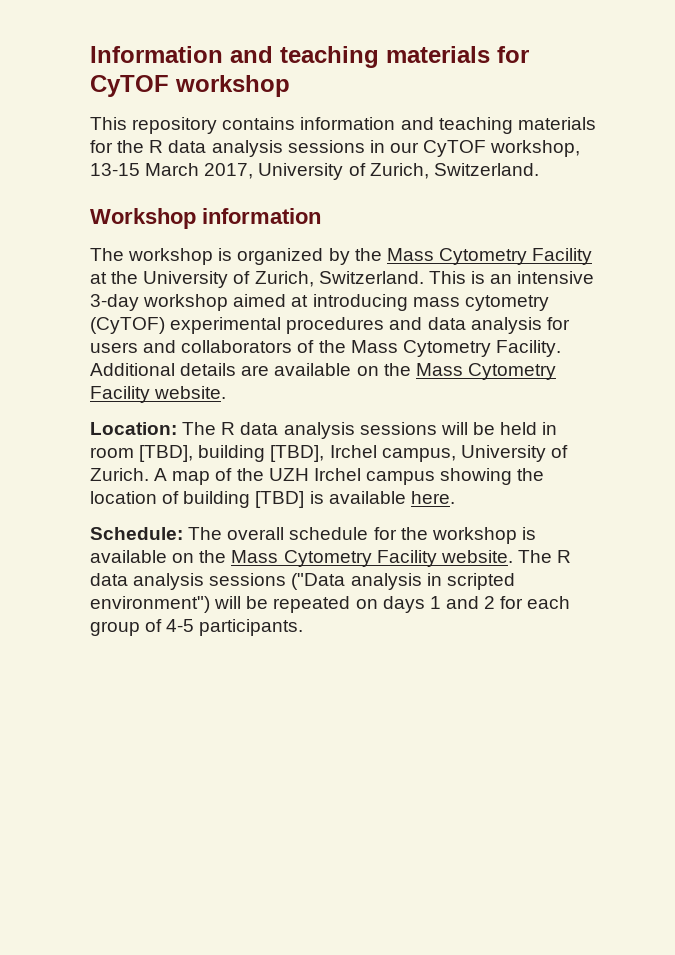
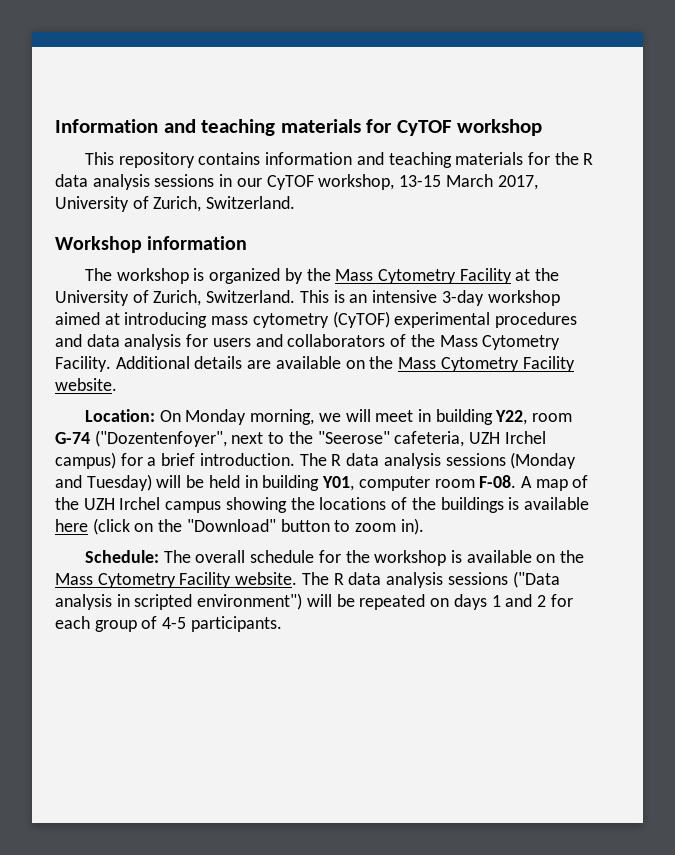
[182,422,437,439] The R data analysis sessions -> [159,409,573,425] [55,430,546,447] [55,452,577,469] [55,474,152,491] On Monday morning, we will meet in building Y22, room G-74 ("Dozentenfoyer", next to the "Seerose" cafeteria, UZH Irchel campus) for a brief introduction. The R data analysis sessions (Monday and Tuesday)
[90,445,568,462] [90,468,149,481] room [TBD], building [TBD], Irchel campus, University of Zurich. -> [262,475,517,491] building Y01, computer room F-08.
[90,491,455,508] location of building [TBD] is available here. -> [319,497,589,513] [55,518,424,535] locations of the buildings is available here (click on the "Download" button to zoom in).

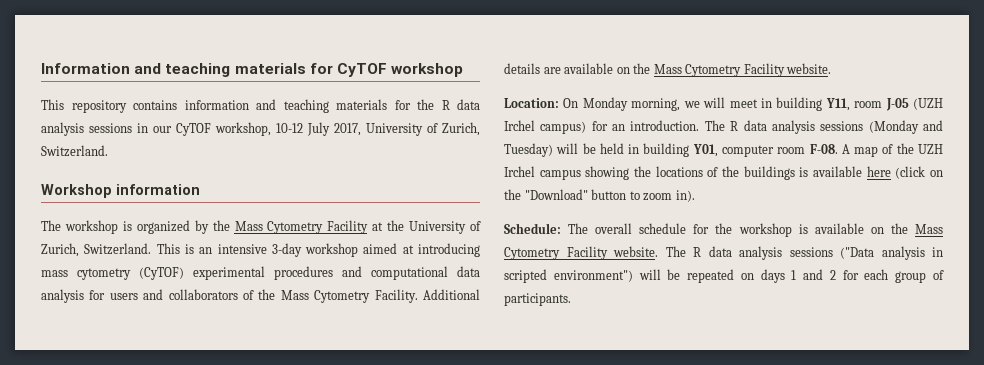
[399,174,493,187] 13-15 March -> [276,122,330,136] 10-12 July
(82, 340) none -> [371,266,448,280] computational
[495,410,573,425] [55,430,501,447] Y22, room G-74 ("Dozentenfoyer", next to the "Seerose" cafeteria, UZH -> [825,98,943,111] Y11, room J-05 (UZH
[147,453,196,466] a brief -> [612,124,626,131] an
[162,617,187,629] 4-5 -> (944, 275) none

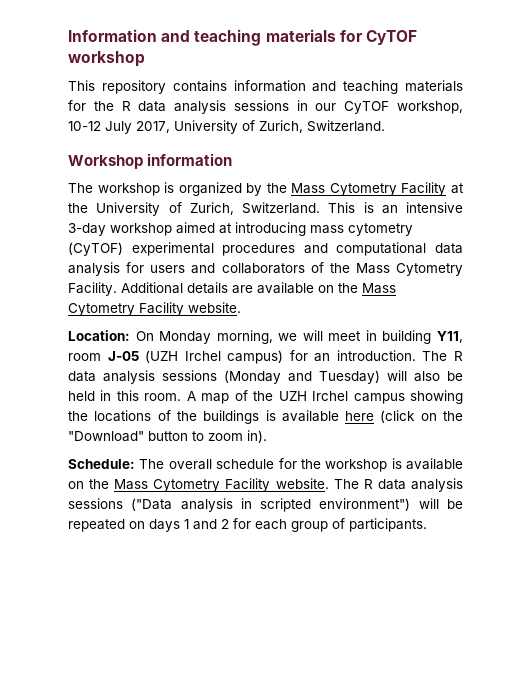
(579, 148) none -> [414,371,440,382] also
[643,143,838,157] building Y01, computer room F-08. -> [116,390,182,401] this room.

